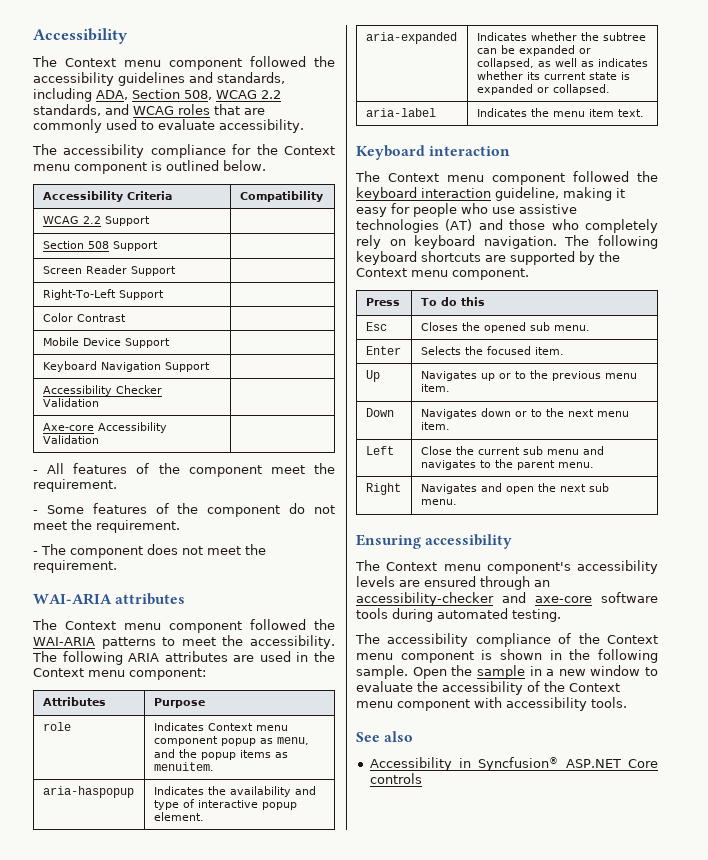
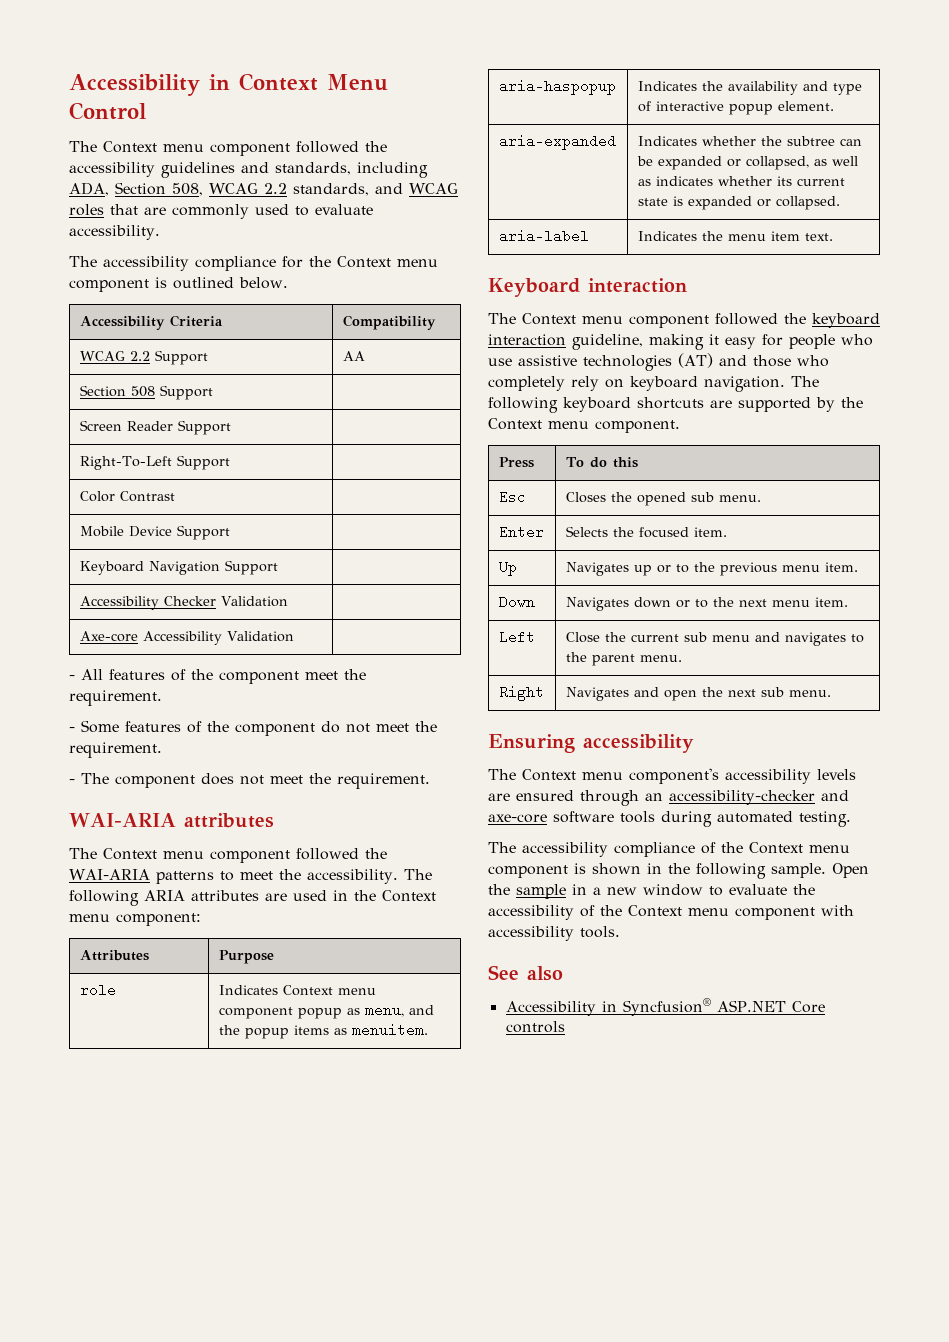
[33,28,128,44] Accessibility -> [69,73,388,96] [69,102,146,120] Accessibility in Context Menu Control
(150, 221) none -> [342,351,365,361] AA

